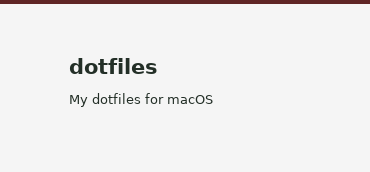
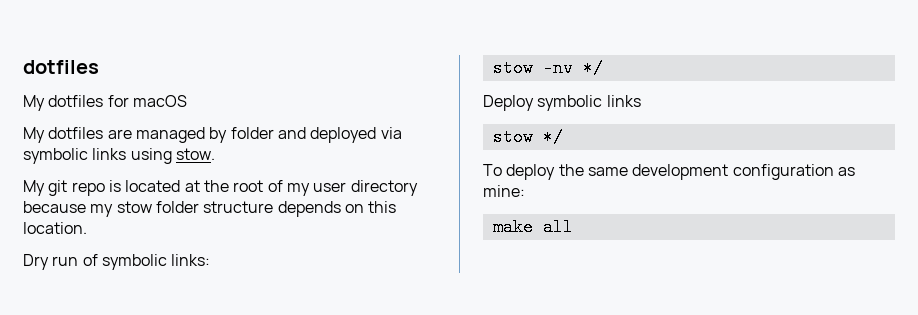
(213, 99) none -> [23,127,402,143] [23,148,215,164] [23,180,418,196] [23,201,397,217] [23,222,87,234] [23,254,211,270] [492,59,603,77] [483,95,641,111] [492,128,563,146] [483,164,855,180] [483,185,525,197] [492,218,573,236] // My dotfiles are managed by folder and deployed via symbolic links using stow. // My git repo is located at the root of my user directory because my stow folder structure depends on this location. // Dry run of symbolic links: // stow -nv */ // Deploy symbolic links // stow */ // To deploy the same development configuration as mine: // make all

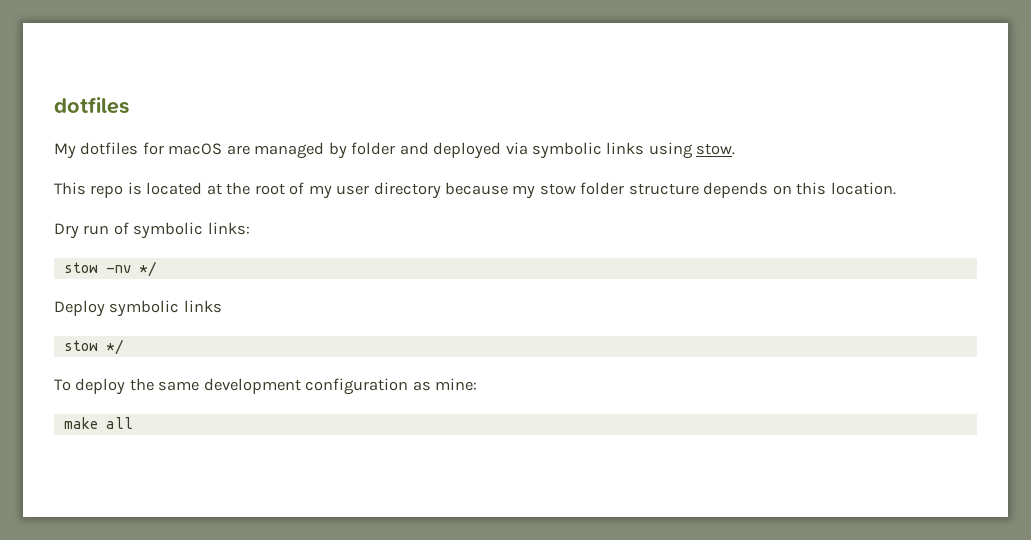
[23,127,104,143] // My dotfiles -> (223, 149) none
[23,180,68,196] My git -> [54,182,86,195] This

